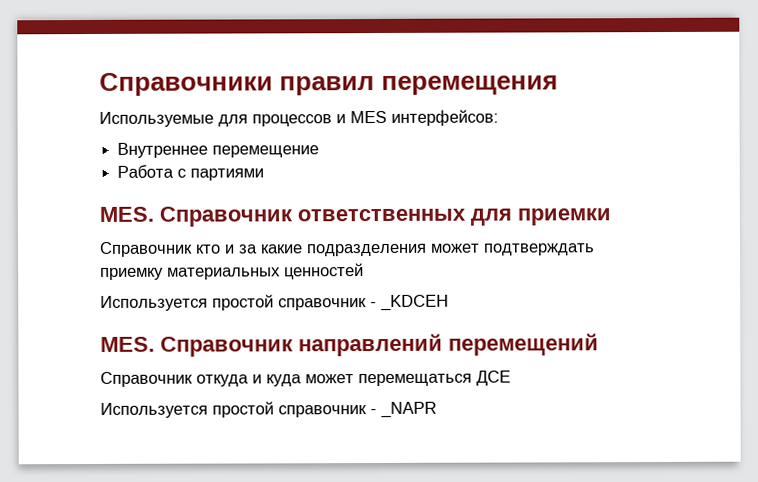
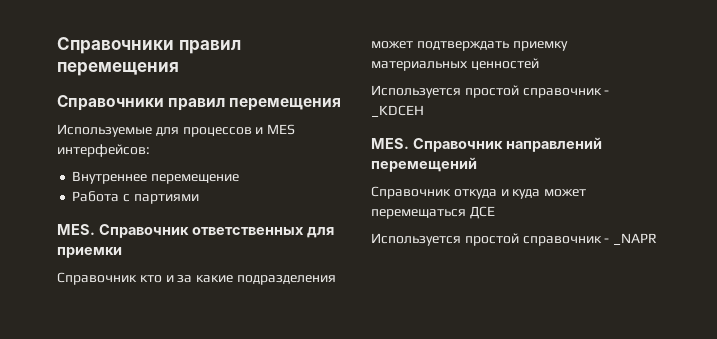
[99,72,559,96] Справочники правил перемещения -> [57,37,241,54] [57,62,179,76] [57,95,342,111] Справочники правил перемещения // Справочники правил перемещения

